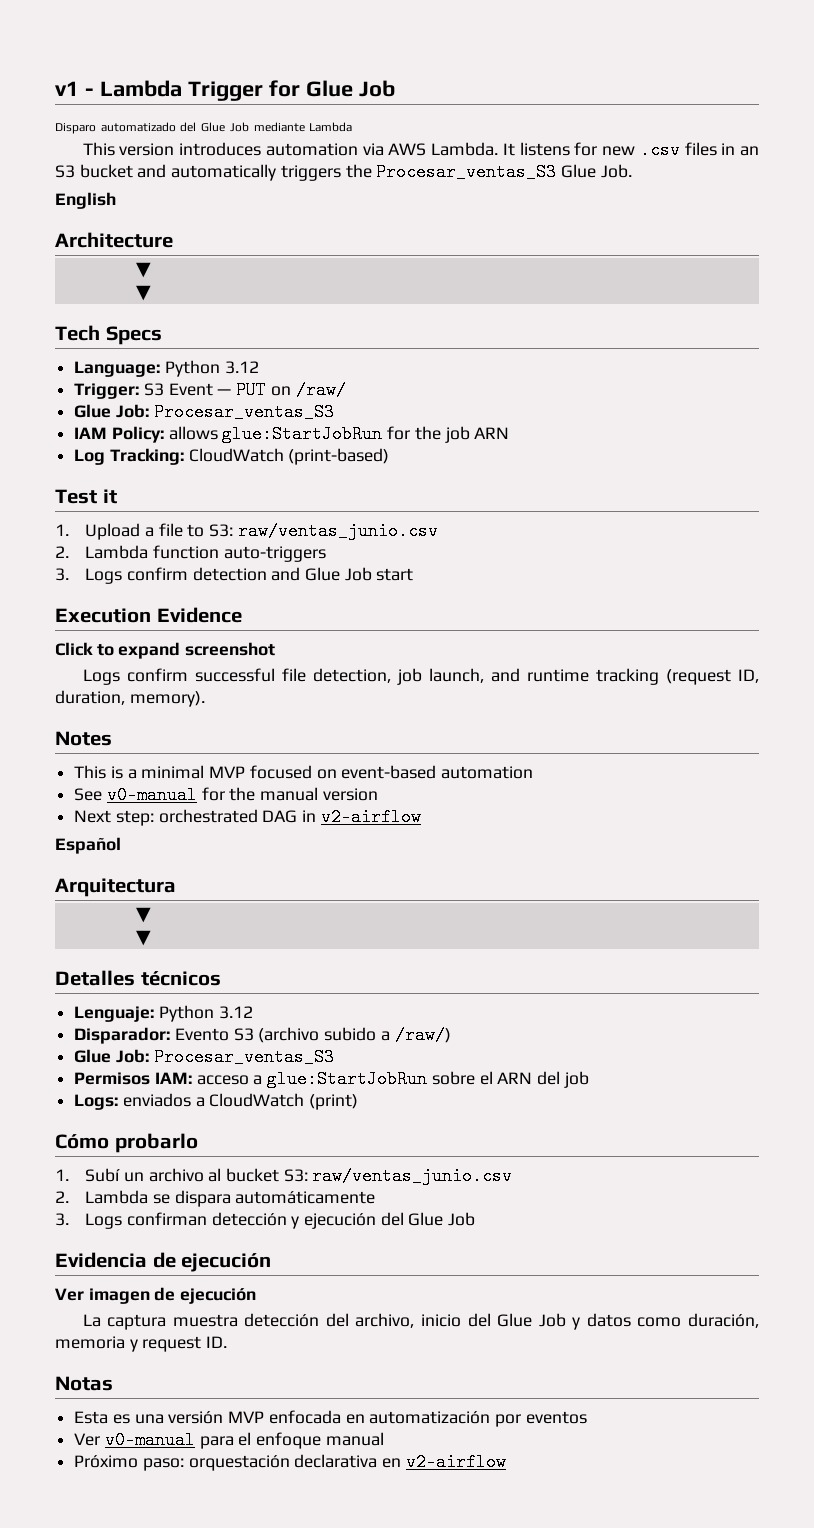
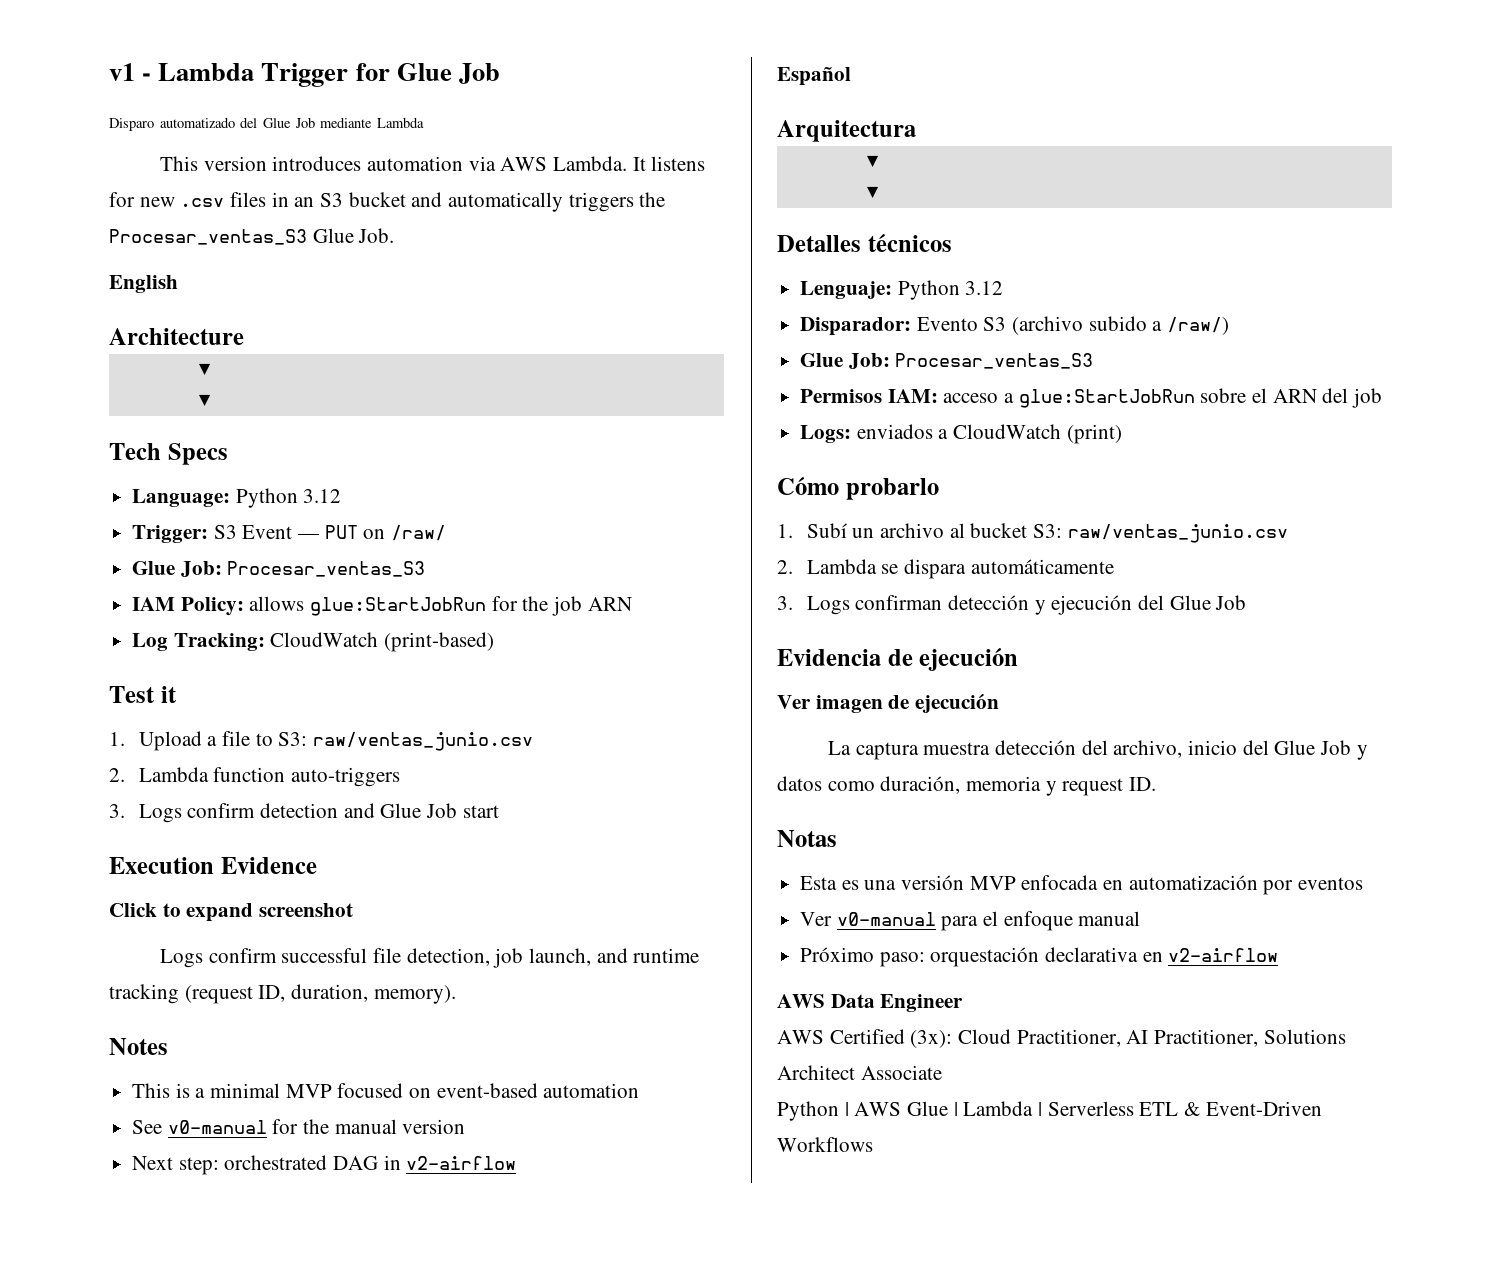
(506, 1462) none -> [777,994,964,1012] [777,1029,1346,1048] [777,1065,942,1080] [777,1101,1322,1121] [777,1137,873,1152] // AWS Data Engineer // AWS Certified (3x): Cloud Practitioner, AI Practitioner, Solutions Architect Associate // Python | AWS Glue | Lambda | Serverless ETL & Event-Driven Workflows

